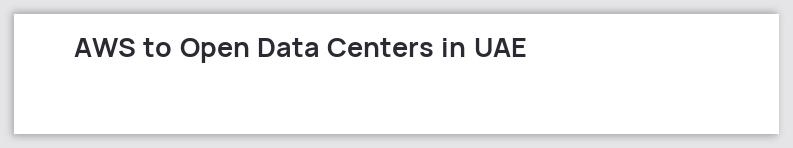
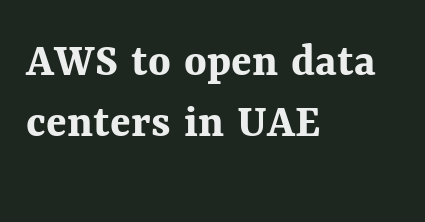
[179,38,435,63] Open Data Centers -> [183,43,376,84] [26,109,171,136] open data centers

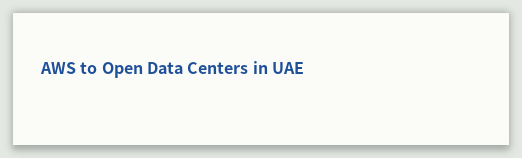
[183,43,376,84] [26,109,171,136] open data centers -> [101,62,249,78] Open Data Centers

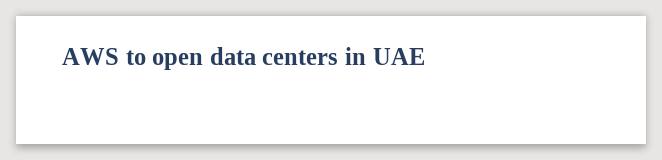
[101,62,249,78] Open Data Centers -> [152,47,339,70] open data centers

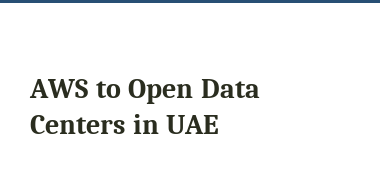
[152,47,339,70] open data centers -> [128,79,260,104] [30,115,125,134] Open Data Centers

